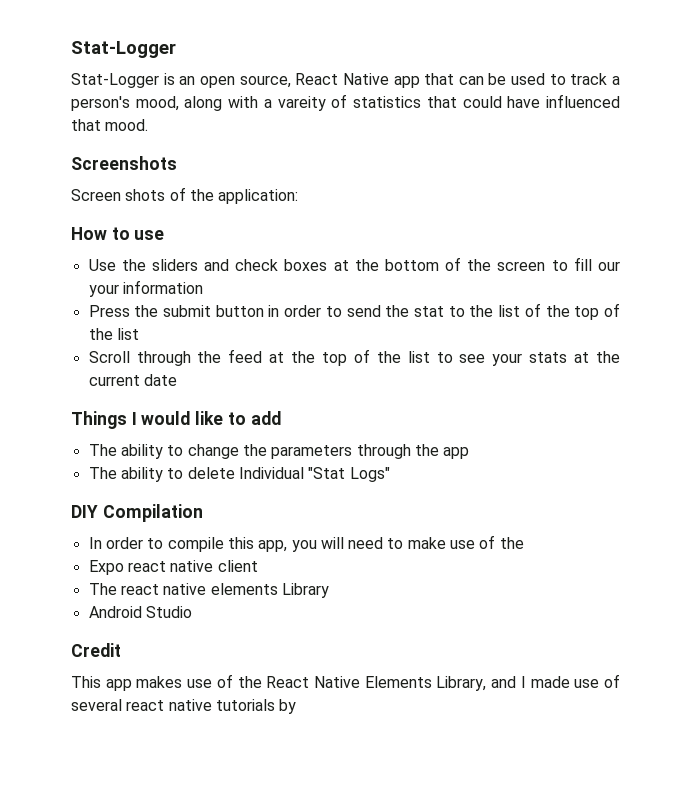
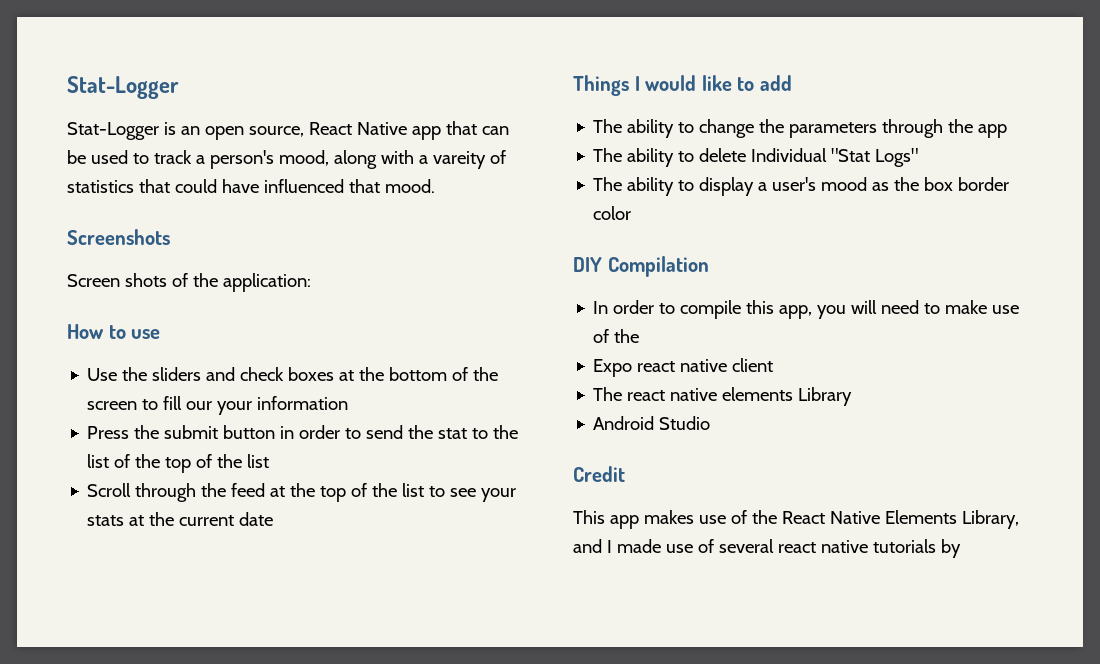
(390, 474) none -> [593,177,1010,196] [593,206,632,220] // The ability to display a user's mood as the box border color

